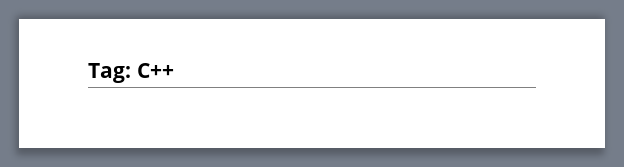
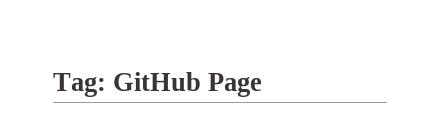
[136,63,174,78] C++ -> [113,72,263,97] GitHub Page

